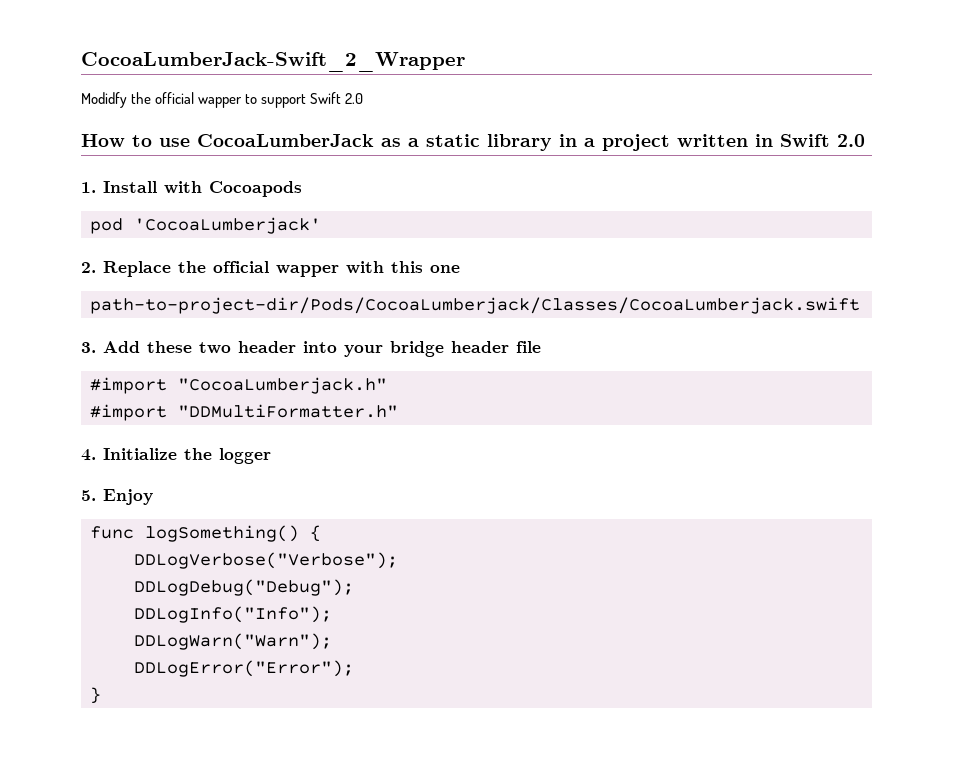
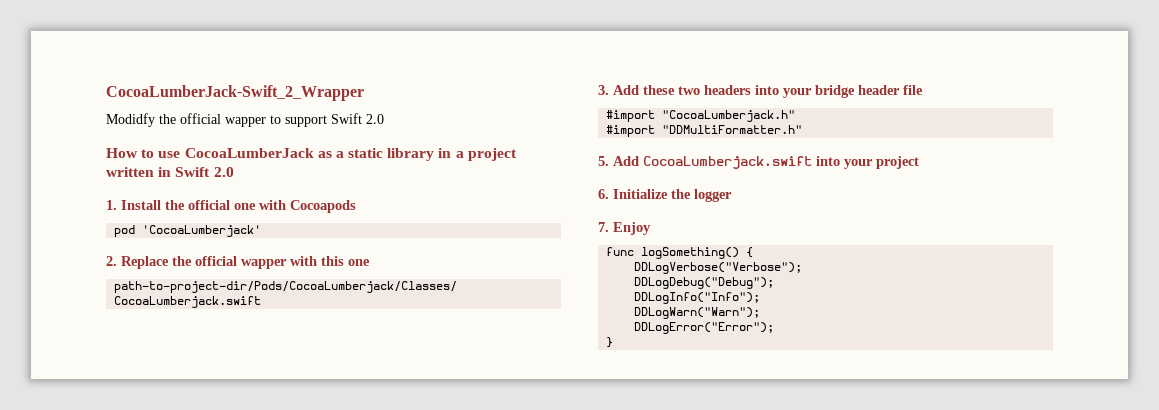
(157, 187) none -> [165,200,256,210] the official one
[238,341,296,353] header -> [704,85,751,95] headers
[81,449,96,461] 4. -> [598,156,919,169] [598,189,609,199] 5. Add CocoaLumberjack.swift into your project // 6.
[81,490,96,501] 5. -> [598,222,609,232] 7.

